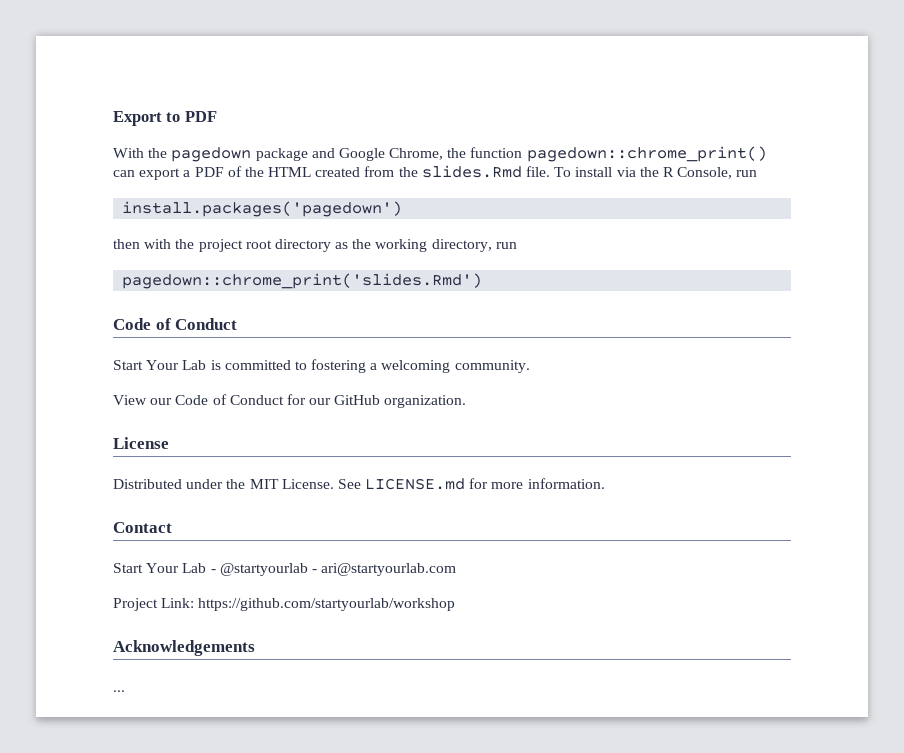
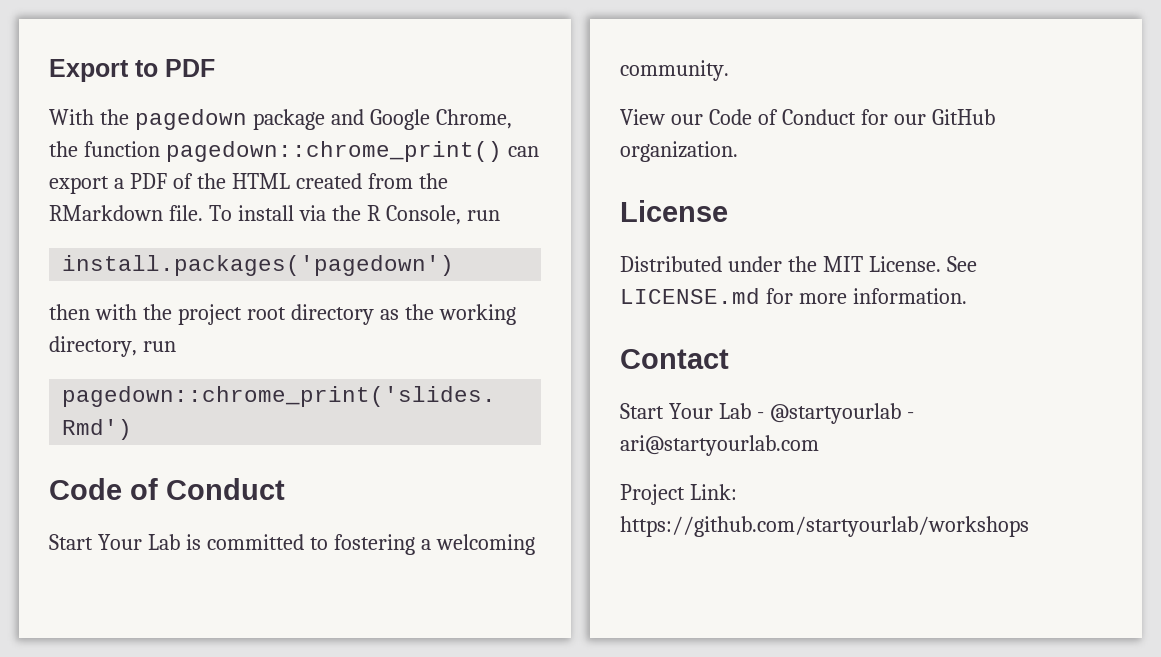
[421,165,522,178] slides.Rmd -> [49,205,163,221] RMarkdown
[198,598,456,611] [113,640,255,656] [113,690,125,692] https://github.com/startyourlab/workshop // Acknowledgements // ... -> [620,516,1029,537] https://github.com/startyourlab/workshops

